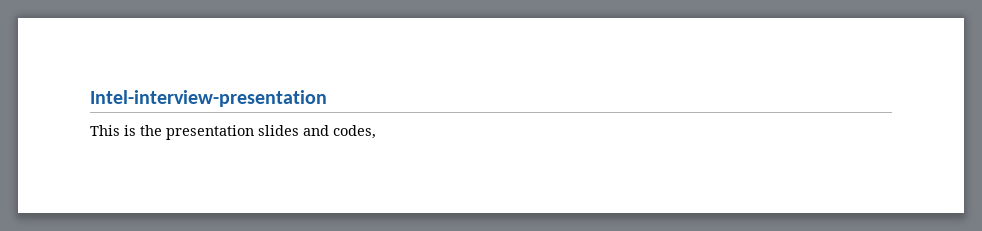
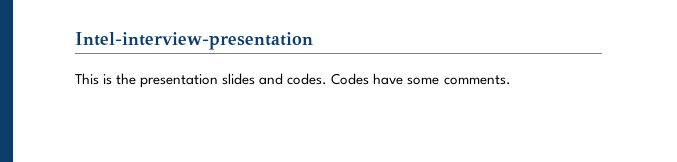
[333,125,376,139] codes, -> [287,73,511,85] codes. Codes have some comments.

